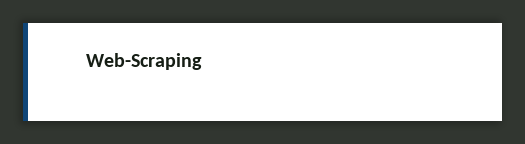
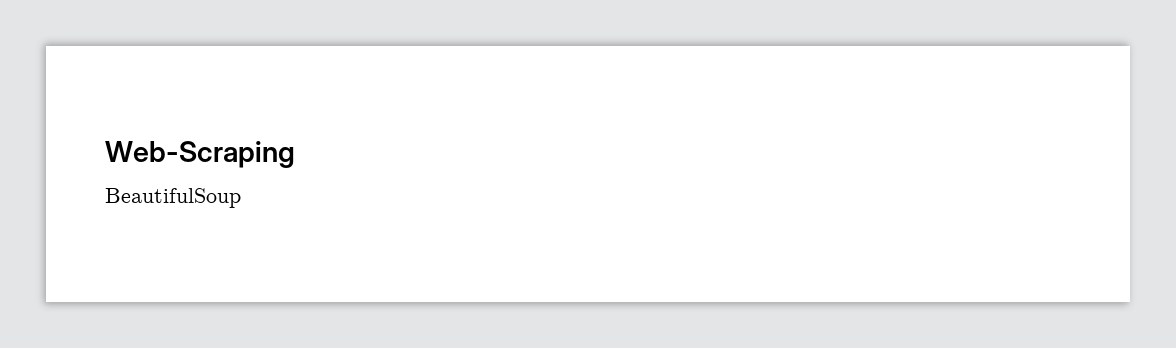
(202, 61) none -> [105,188,241,208] // BeautifulSoup

